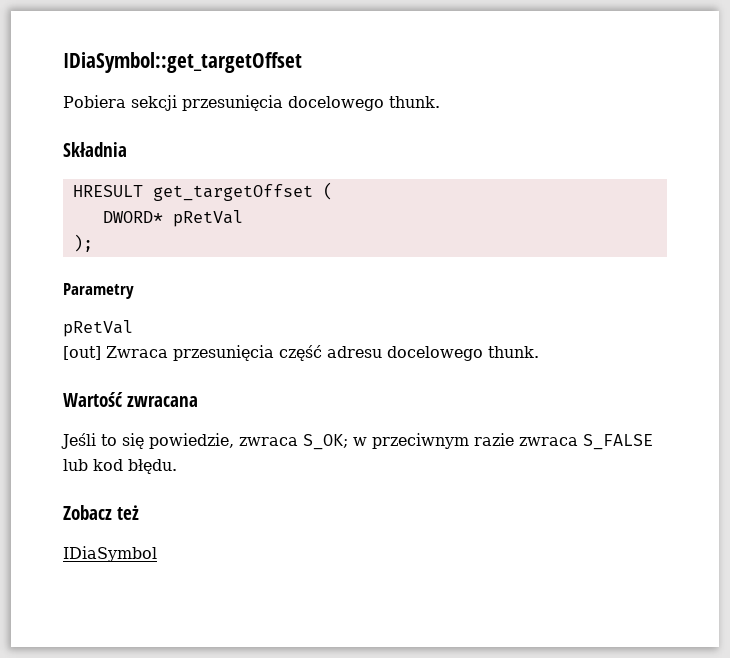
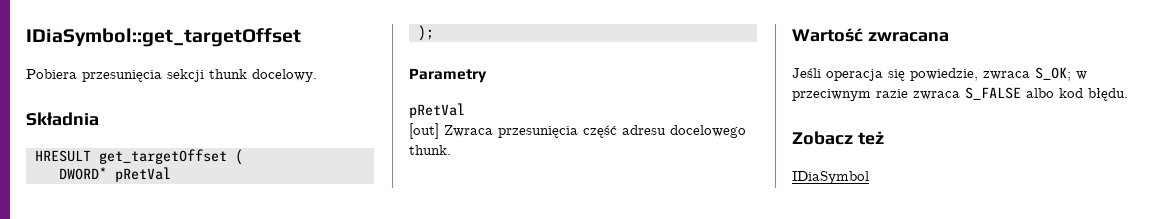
[131,95,440,111] sekcji przesunięcia docelowego thunk. -> [82,69,317,82] przesunięcia sekcji thunk docelowy.
[101,434,117,446] to -> [826,69,883,81] operacja
[63,459,88,471] lub -> [1026,88,1054,98] albo

